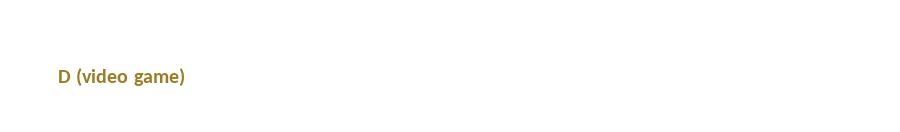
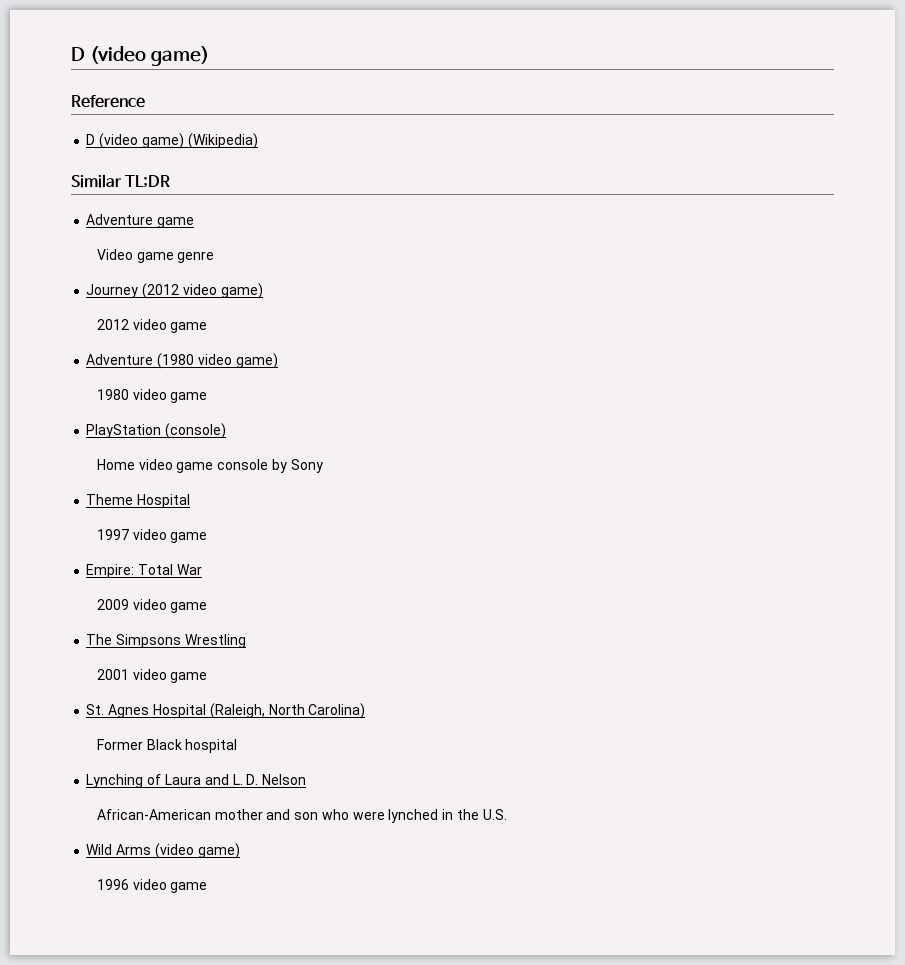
[58,68,185,87] D (video game) -> [71,46,210,66] [71,95,145,108] [86,133,258,149] [71,174,171,188] [86,214,195,228] [96,249,215,263] [86,283,263,299] [96,319,208,333] [86,353,278,369] [96,389,208,403] [86,423,227,439] [96,459,323,473] [86,494,191,508] [96,529,208,543] [86,564,202,578] [96,599,208,613] [86,634,246,648] [96,669,208,683] [86,703,366,719] [96,739,238,753] [86,774,307,788] [96,809,507,823] [86,843,240,859] [96,879,208,893] D (video game) // Reference // D (video game) (Wikipedia) // Similar TL;DR // Adventure game // Video game genre // Journey (2012 video game) // 2012 video game // Adventure (1980 video game) // 1980 video game // PlayStation (console) // Home video game console by Sony // Theme Hospital // 1997 video game // Empire: Total War // 2009 video game // The Simpsons Wrestling // 2001 video game // St. Agnes Hospital (Raleigh, North Carolina) // Former Black hospital // Lynching of Laura and L. D. Nelson // African-American mother and son who were lynched in the U.S. // Wild Arms (video game) // 1996 video game

